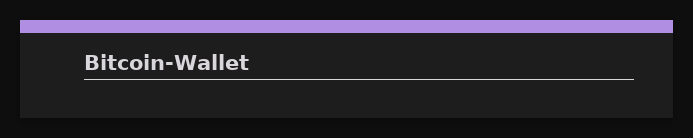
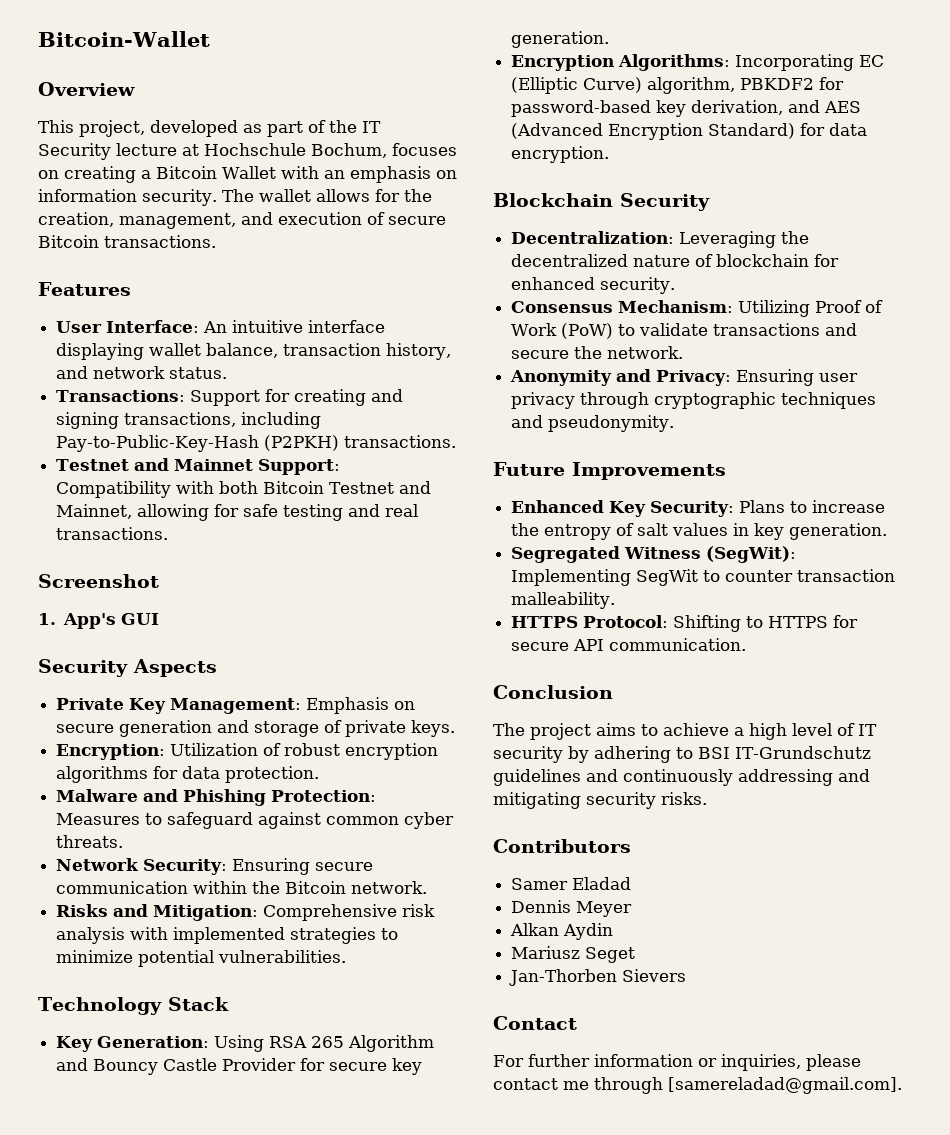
(249, 62) none -> [38,82,135,96] [38,120,381,137] [38,143,457,160] [38,166,457,183] [38,189,432,206] [38,212,446,229] [38,235,216,248] [38,282,131,296] [56,320,386,333] [56,343,452,360] [56,366,228,379] [56,389,404,406] [56,412,322,429] [56,435,457,452] [56,458,341,475] [56,481,432,498] [56,504,419,521] [56,527,169,540] [38,574,159,588] [38,613,160,629] [38,659,217,677] [56,697,416,714] [56,720,456,737] [56,743,439,760] [56,766,320,783] [56,789,377,806] [56,812,455,829] [56,835,124,848] [56,858,374,875] [56,881,428,894] [56,904,436,921] [56,927,399,944] [56,950,347,967] [38,997,229,1015] [56,1035,435,1052] [56,1058,423,1075] [511,31,610,48] [511,54,885,71] [511,77,845,94] [511,100,862,117] [511,123,868,140] [511,146,610,163] [493,193,710,211] [511,231,810,248] [511,254,840,267] [511,277,676,294] [511,300,884,317] [511,323,858,339] [511,346,684,359] [510,369,859,386] [511,392,877,409] [511,415,675,432] [493,462,726,480] [511,500,886,517] [511,523,888,540] [511,546,797,563] [511,569,896,586] [511,592,616,609] [511,615,859,632] [511,638,747,651] [493,685,613,699] [493,723,877,740] [493,746,871,763] [493,769,870,786] [493,792,707,809] [493,839,631,853] [511,877,632,890] [511,900,633,917] [510,923,614,940] [511,946,636,963] [509,969,687,986] [493,1016,577,1030] [493,1054,861,1071] [493,1077,902,1094] // Overview // This project, developed as part of the IT Security lecture at Hochschule Bochum, focuses on creating a Bitcoin Wallet with an emphasis on information security. The wallet allows for the creation, management, and execution of secure Bitcoin transactions. // Features // User Interface: An intuitive interface displaying wallet balance, transaction history, and network status. // Transactions: Support for creating and signing transactions, including Pay-to-Public-Key-Hash (P2PKH) transactions. // Testnet and Mainnet Support: Compatibility with both Bitcoin Testnet and Mainnet, allowing for safe testing and real transactions. // Screenshot // 1. App's GUI // Security Aspects // Private Key Management: Emphasis on secure generation and storage of private keys. // Encryption: Utilization of robust encryption algorithms for data protection. // Malware and Phishing Protection: Measures to safeguard against common cyber threats. // Network Security: Ensuring secure communication within the Bitcoin network. // Risks and Mitigation: Comprehensive risk analysis with implemented strategies to minimize potential vulnerabilities. // Technology Stack // Key Generation: Using RSA 265 Algorithm and Bouncy Castle Provider for secure key generation. // Encryption Algorithms: Incorporating EC (Elliptic Curve) algorithm, PBKDF2 for password-based key derivation, and AES (Advanced Encryption Standard) for data encryption. // Blockchain Security // Decentralization: Leveraging the decentralized nature of blockchain for enhanced security. // Consensus Mechanism: Utilizing Proof of Work (PoW) to validate transactions and secure the network. // Anonymity and Privacy: Ensuring user privacy through cryptographic techniques and pseudonymity. // Future Improvements // Enhanced Key Security: Plans to increase the entropy of salt values in key generation. // Segregated Witness (SegWit): Implementing SegWit to counter transaction malleability. // HTTPS Protocol: Shifting to HTTPS for secure API communication. // Conclusion // The project aims to achieve a high level of IT security by adhering to BSI IT-Grundschutz guidelines and continuously addressing and mitigating security risks. // Contributors // Samer Eladad // Dennis Meyer // Alkan Aydin // Mariusz Seget // Jan-Thorben Sievers // Contact // For further information or inquiries, please contact me through [samereladad@gmail.com].

